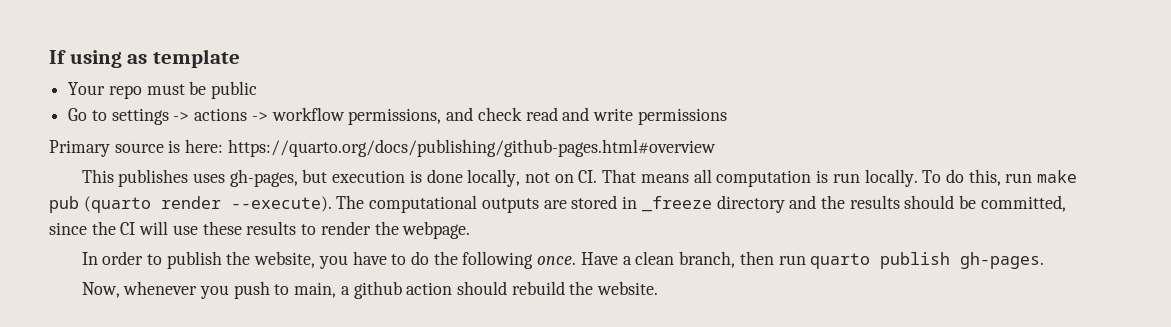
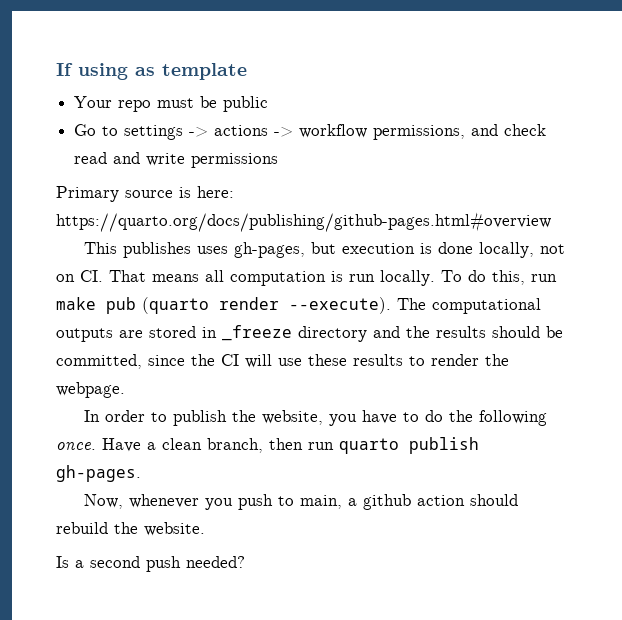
(659, 288) none -> [56,556,245,572] // Is a second push needed?

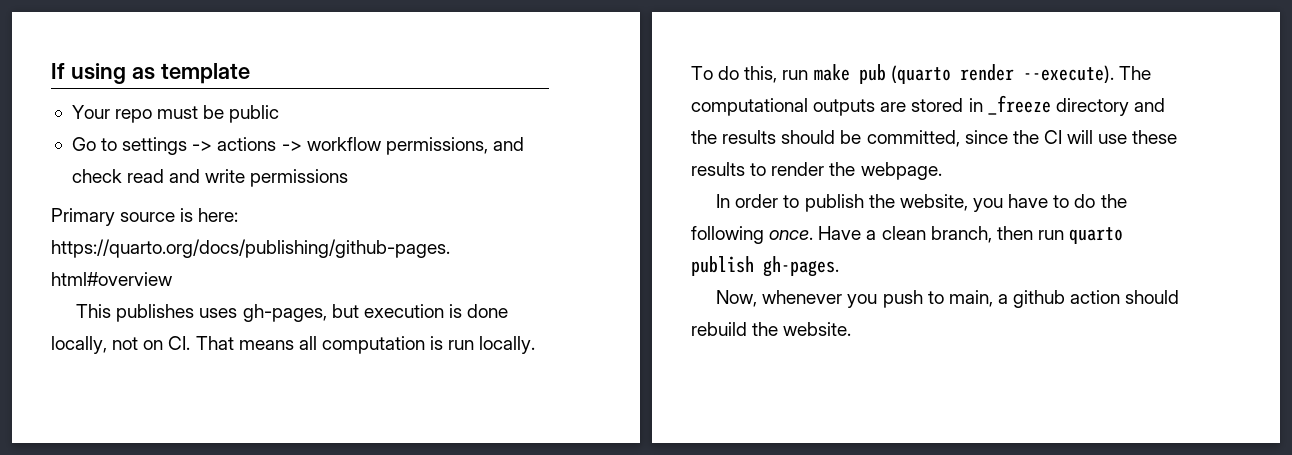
[56,556,245,572] // Is a second push needed? -> (852, 329) none

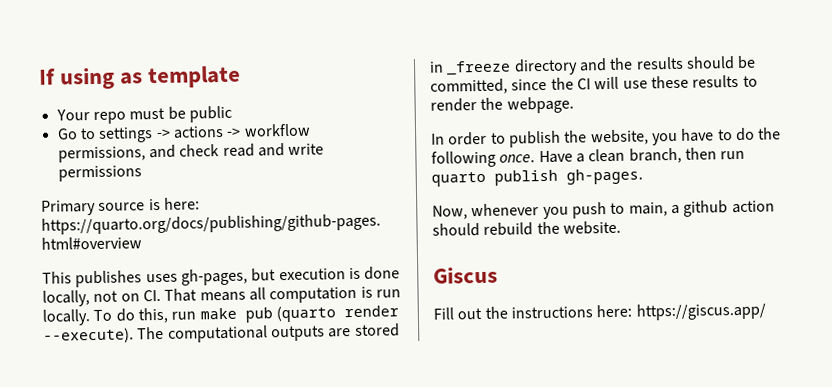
(852, 329) none -> [433,266,498,284] [433,302,766,321] // Giscus // Fill out the instructions here: https://giscus.app/

